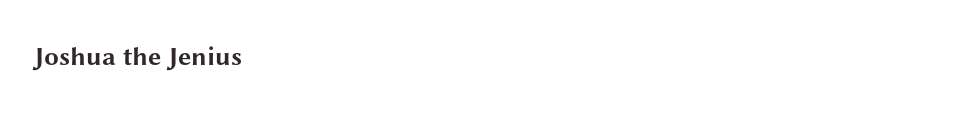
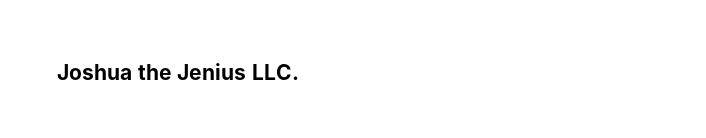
(243, 58) none -> [252,64,300,80] LLC.

